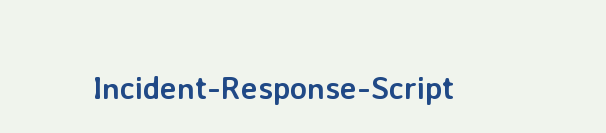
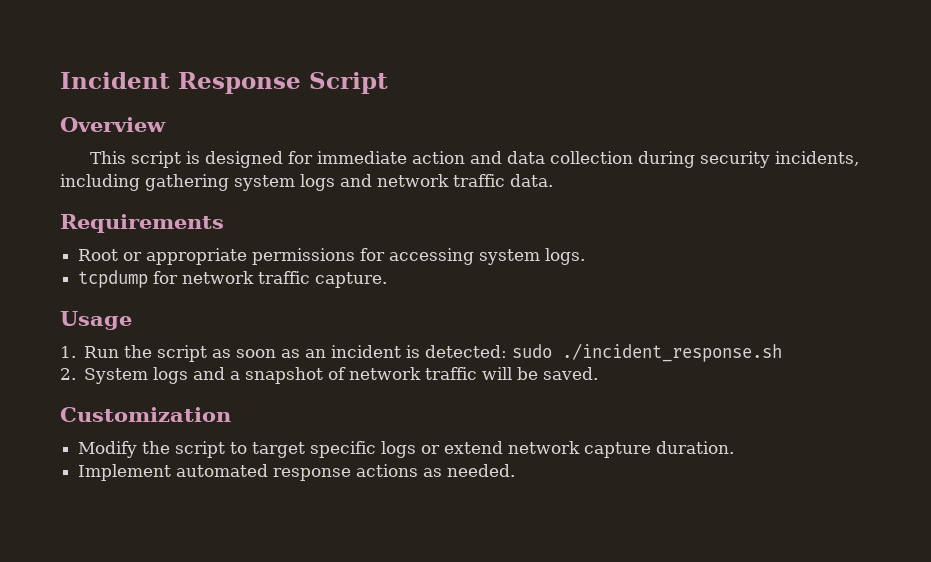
[93,76,454,105] Incident-Response-Script -> [60,72,388,94] [60,117,166,132] [89,151,859,168] [60,174,553,191] [60,214,224,233] [78,248,586,265] [78,270,388,288] [60,311,132,330] [60,343,783,362] [60,367,599,384] [60,407,231,422] [78,441,735,458] [78,464,516,481] Incident Response Script // Overview // This script is designed for immediate action and data collection during security incidents, including gathering system logs and network traffic data. // Requirements // Root or appropriate permissions for accessing system logs. // tcpdump for network traffic capture. // Usage // 1. Run the script as soon as an incident is detected: sudo ./incident_response.sh // 2. System logs and a snapshot of network traffic will be saved. // Customization // Modify the script to target specific logs or extend network capture duration. // Implement automated response actions as needed.

